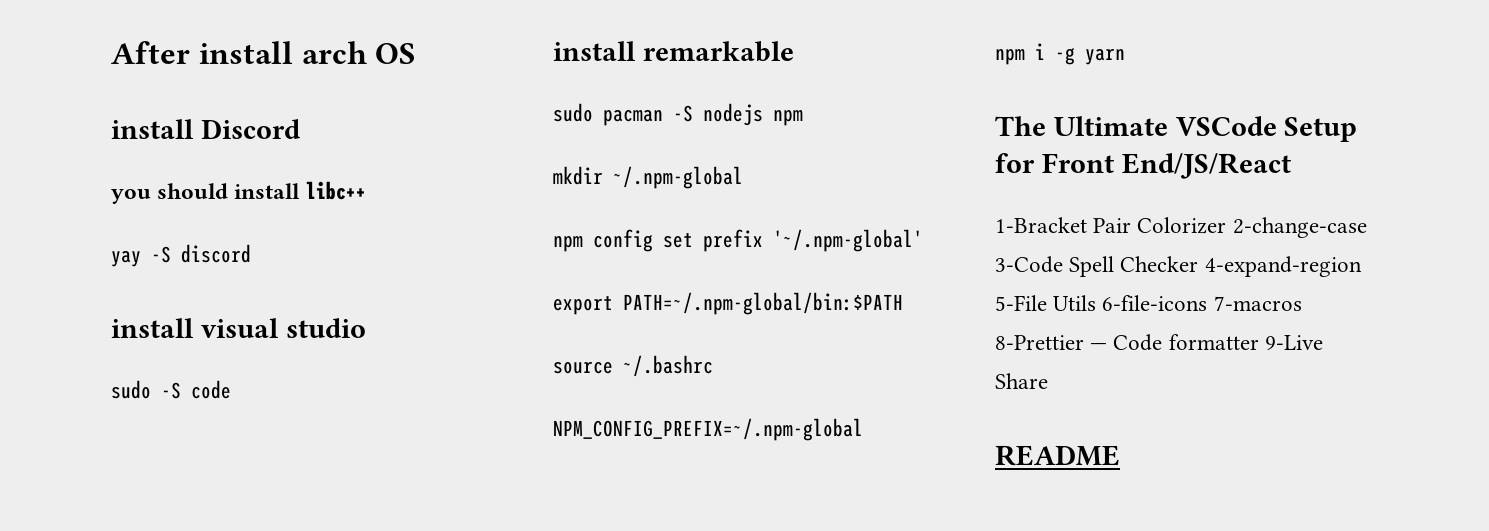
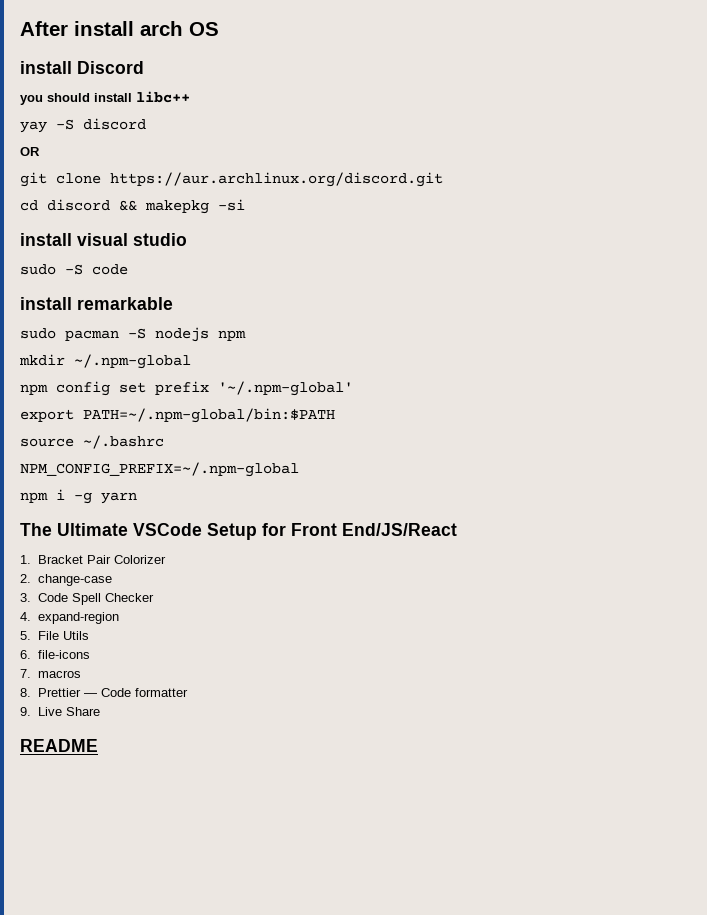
(251, 253) none -> [20,147,40,156] [20,172,443,187] [20,199,245,214] // OR // git clone https://aur.archlinux.org/discord.git // cd discord && makepkg -si
[995,217,1087,233] 1-Bracket -> [20,555,83,564] 1. Bracket
[1232,217,1367,238] [995,256,1362,277] [995,295,1302,311] [995,335,1084,350] 2-change-case 3-Code Spell Checker 4-expand-region 5-File Utils 6-file-icons 7-macros 8-Prettier -> [20,574,112,586] [20,593,154,605] [20,612,119,624] [20,631,89,640] [20,650,90,659] [20,669,81,678] [20,688,81,697] // 2. change-case // 3. Code Spell Checker // 4. expand-region // 5. File Utils // 6. file-icons // 7. macros // 8. Prettier
[1264,335,1323,350] 9-Live -> [20,707,62,716] // 9. Live

